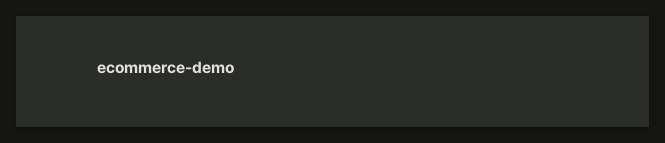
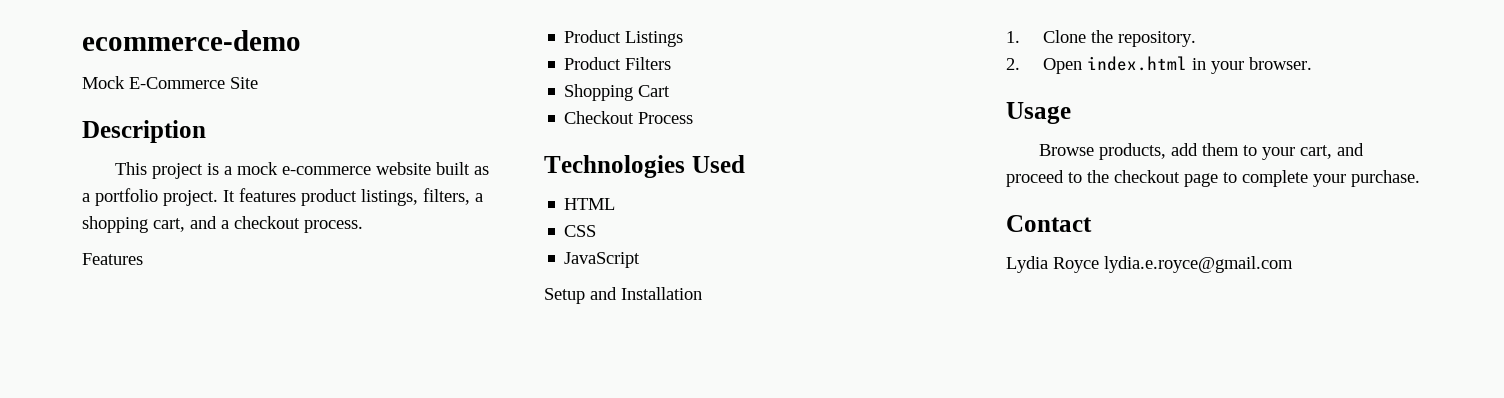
(234, 67) none -> [82,76,258,89] [82,120,206,143] [114,162,489,179] [82,188,483,206] [82,216,363,233] [82,253,143,265] [564,30,684,47] [564,57,672,70] [564,84,671,101] [564,111,694,124] [544,155,745,178] [564,198,616,210] [564,225,597,237] [564,252,641,268] [544,287,702,304] [1006,30,1196,47] [1006,56,1312,74] [1006,102,1071,124] [1038,143,1364,160] [1006,170,1420,187] [1006,215,1092,232] [1006,256,1293,273] // Mock E-Commerce Site // Description // This project is a mock e-commerce website built as a portfolio project. It features product listings, filters, a shopping cart, and a checkout process. // Features // Product Listings // Product Filters // Shopping Cart // Checkout Process // Technologies Used // HTML // CSS // JavaScript // Setup and Installation // 1. Clone the repository. // 2. Open index.html in your browser. // Usage // Browse products, add them to your cart, and proceed to the checkout page to complete your purchase. // Contact // Lydia Royce lydia.e.royce@gmail.com

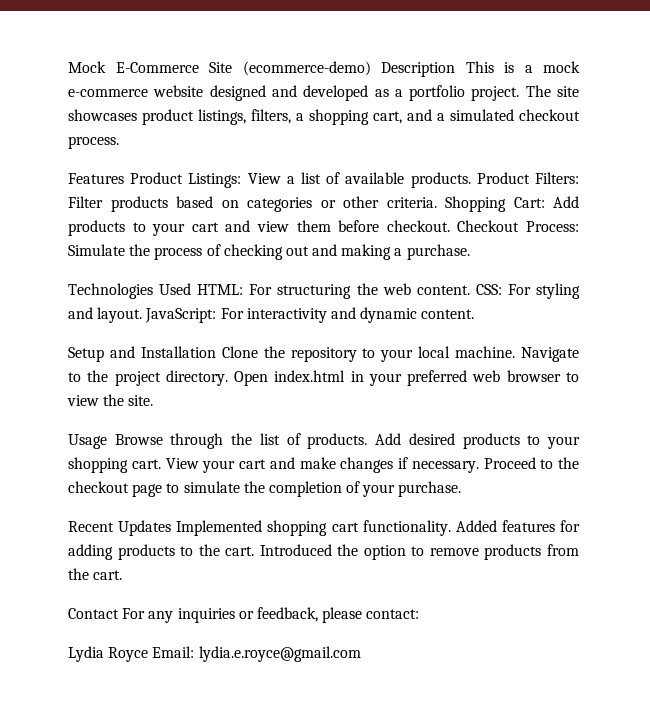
[82,30,301,51] ecommerce-demo // -> (68, 67) none
(258, 83) // -> [242,61,371,76] (ecommerce-demo)
[114,162,203,179] // This project -> [465,61,494,73] This
[435,162,470,175] built -> [209,85,369,101] designed and developed
[223,188,296,202] It features -> [525,85,580,97] [68,109,137,121] The site showcases
(229, 224) none -> [450,109,514,121] simulated
[564,30,684,47] [564,57,672,70] [564,84,671,101] [564,111,694,124] [544,155,745,178] [564,198,616,210] [564,225,597,237] [564,252,641,268] // Product Listings // Product Filters // Shopping Cart // Checkout Process // Technologies Used // HTML // CSS // JavaScript -> [130,172,579,188] [68,196,579,212] [68,220,579,236] [68,244,470,260] [68,283,581,299] [68,307,475,323] Product Listings: View a list of available products. Product Filters: Filter products based on categories or other criteria. Shopping Cart: Add products to your cart and view them before checkout. Checkout Process: Simulate the process of checking out and making a purchase. // Technologies Used HTML: For structuring the web content. CSS: For styling and layout. JavaScript: For interactivity and dynamic content.
[1006,31,1020,43] // 1. -> (216, 352) none
[1117,31,1196,47] [1006,56,1312,74] [1006,102,1071,124] [1038,143,1364,160] [1006,170,1064,187] repository. // 2. Open index.html in your browser. // Usage // Browse products, add them to your cart, and proceed -> [290,346,579,362] [68,370,579,386] [67,394,154,406] [68,433,580,449] [68,457,536,473] repository to your local machine. Navigate to the project directory. Open index.html in your preferred web browser to view the site. // Usage Browse through the list of products. Add desired products to your shopping cart. View your cart and make changes if necessary. Proceed
[1242,170,1420,187] [1006,215,1092,232] complete your purchase. // Contact -> [183,481,462,497] [68,520,580,536] [68,544,579,560] [68,568,123,580] [68,607,420,623] simulate the completion of your purchase. // Recent Updates Implemented shopping cart functionality. Added features for adding products to the cart. Introduced the option to remove products from the cart. // Contact For any inquiries or feedback, please contact:
(1099, 265) none -> [152,646,195,658] Email:

